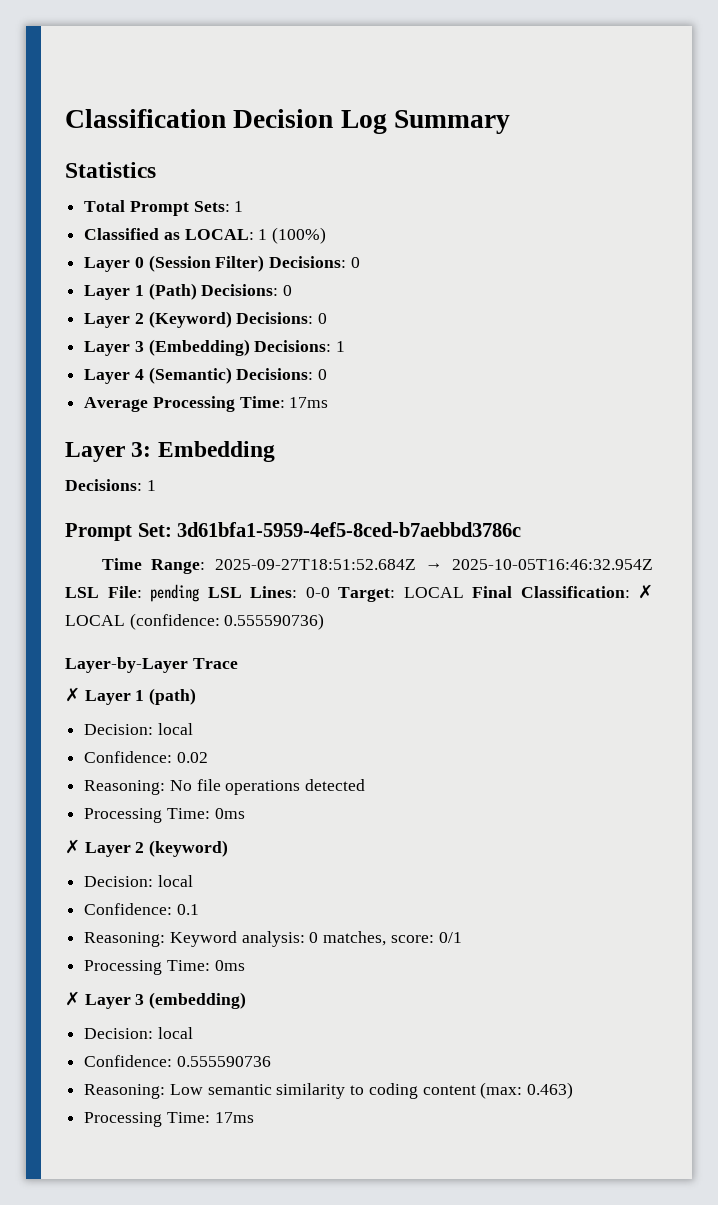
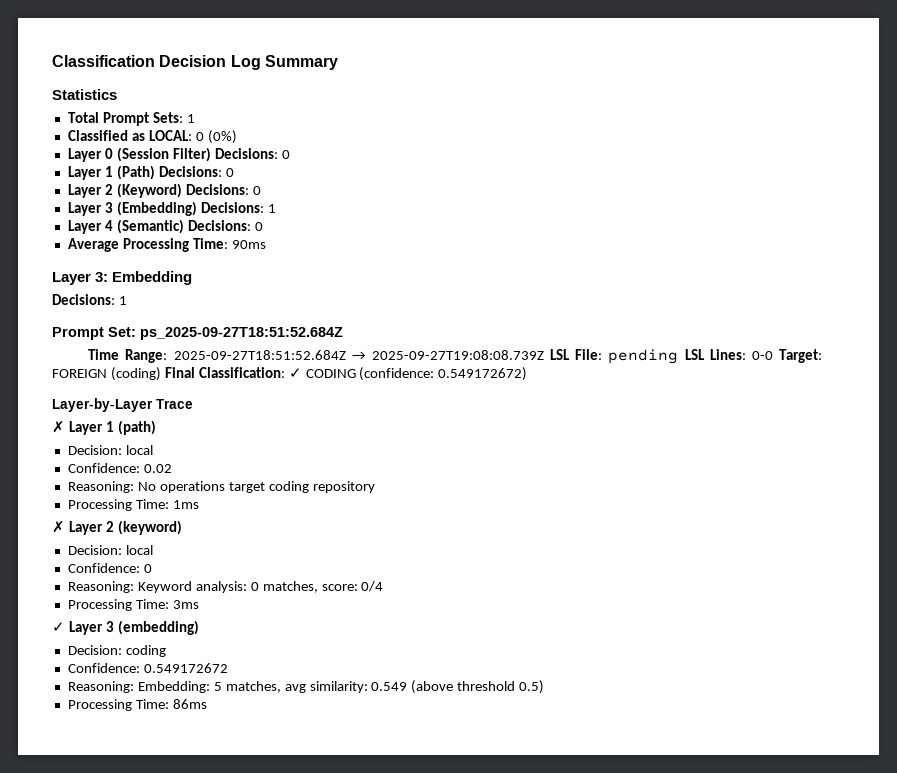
[258,227,327,244] 1 (100%) -> [195,130,237,144] 0 (0%)
[289,397,329,408] 17ms -> [231,240,266,249] 90ms
[177,522,522,537] 3d61bfa1-5959-4ef5-8ced-b7aebbd3786c -> [140,327,343,340] ps_2025-09-27T18:51:52.684Z
[452,559,654,570] 2025-10-05T16:46:32.954Z -> [371,350,544,360] 2025-09-27T19:08:08.739Z
[403,584,653,599] [65,613,325,630] LOCAL Final Classification: ✗ LOCAL (confidence: 0.555590736) -> [52,367,528,381] FOREIGN (coding) Final Classification: ✓ CODING (confidence: 0.549172672)
[196,779,366,795] [84,808,245,823] file operations detected // Processing Time: 0ms -> [159,481,375,493] [67,499,199,511] operations target coding repository // Processing Time: 1ms
[176,904,199,915] 0.1 -> [143,564,152,573] 0
[438,932,462,943] [84,960,245,975] [65,991,80,1006] 0/1 // Processing Time: 0ms // ✗ -> [361,581,384,592] [67,599,199,611] [52,622,65,632] 0/4 // Processing Time: 3ms // ✓
[157,1027,193,1039] [84,1055,271,1067] [84,1082,574,1099] [84,1112,254,1127] local // Confidence: 0.555590736 // Reasoning: Low semantic similarity to coding content (max: 0.463) // Processing Time: 17ms -> [125,645,166,657] [67,663,228,673] [67,680,545,694] [67,699,207,711] coding // Confidence: 0.549172672 // Reasoning: Embedding: 5 matches, avg similarity: 0.549 (above threshold 0.5) // Processing Time: 86ms

